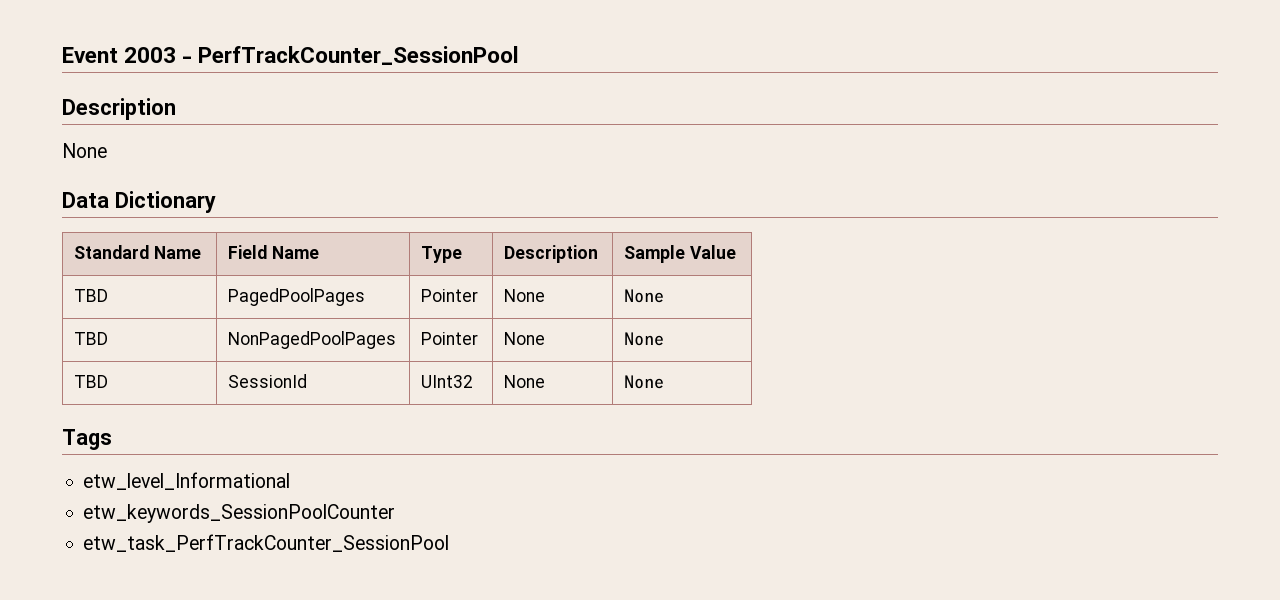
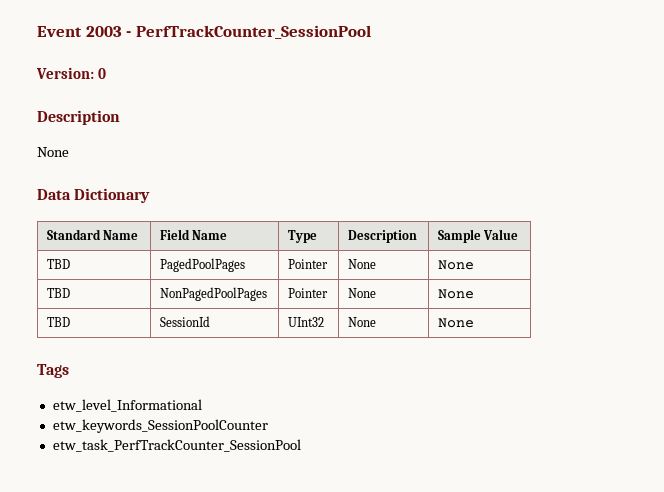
(520, 55) none -> [36,67,106,79] // Version: 0

